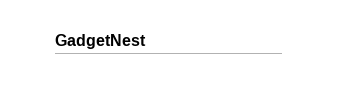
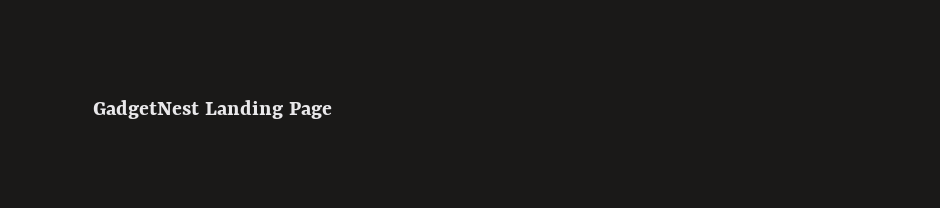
(146, 41) none -> [205,100,333,119] Landing Page

